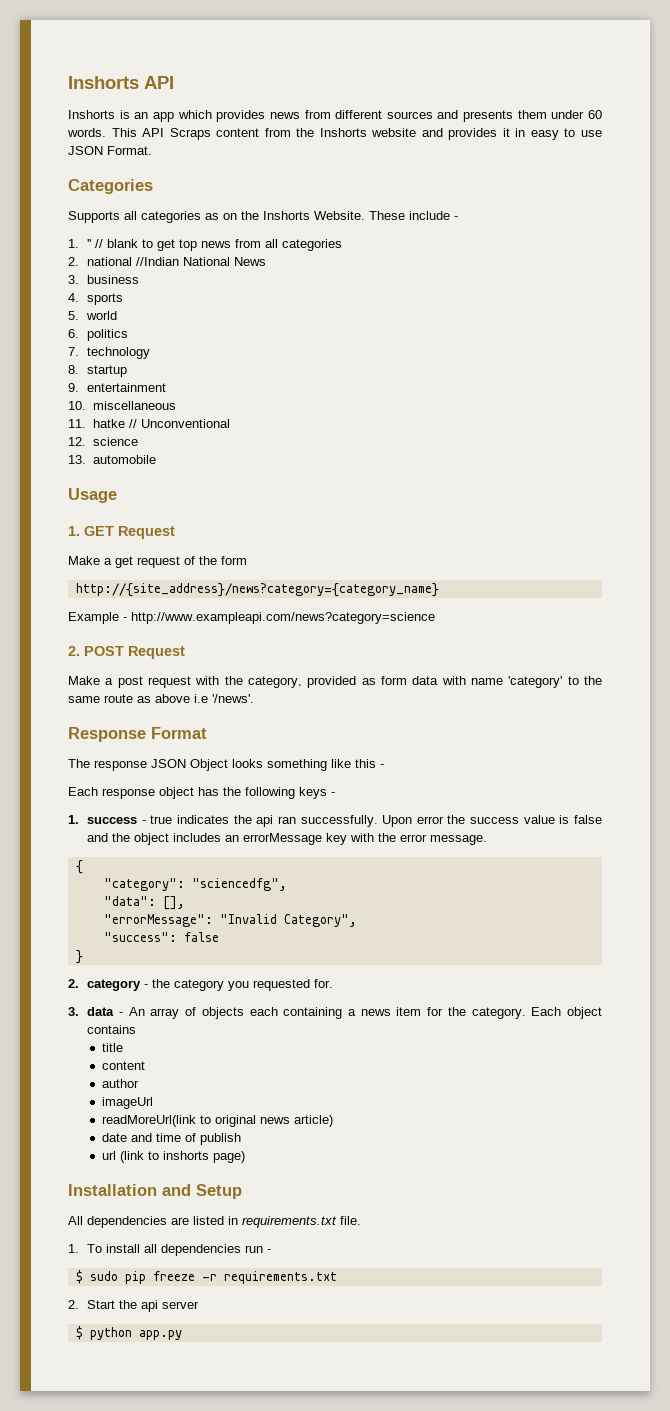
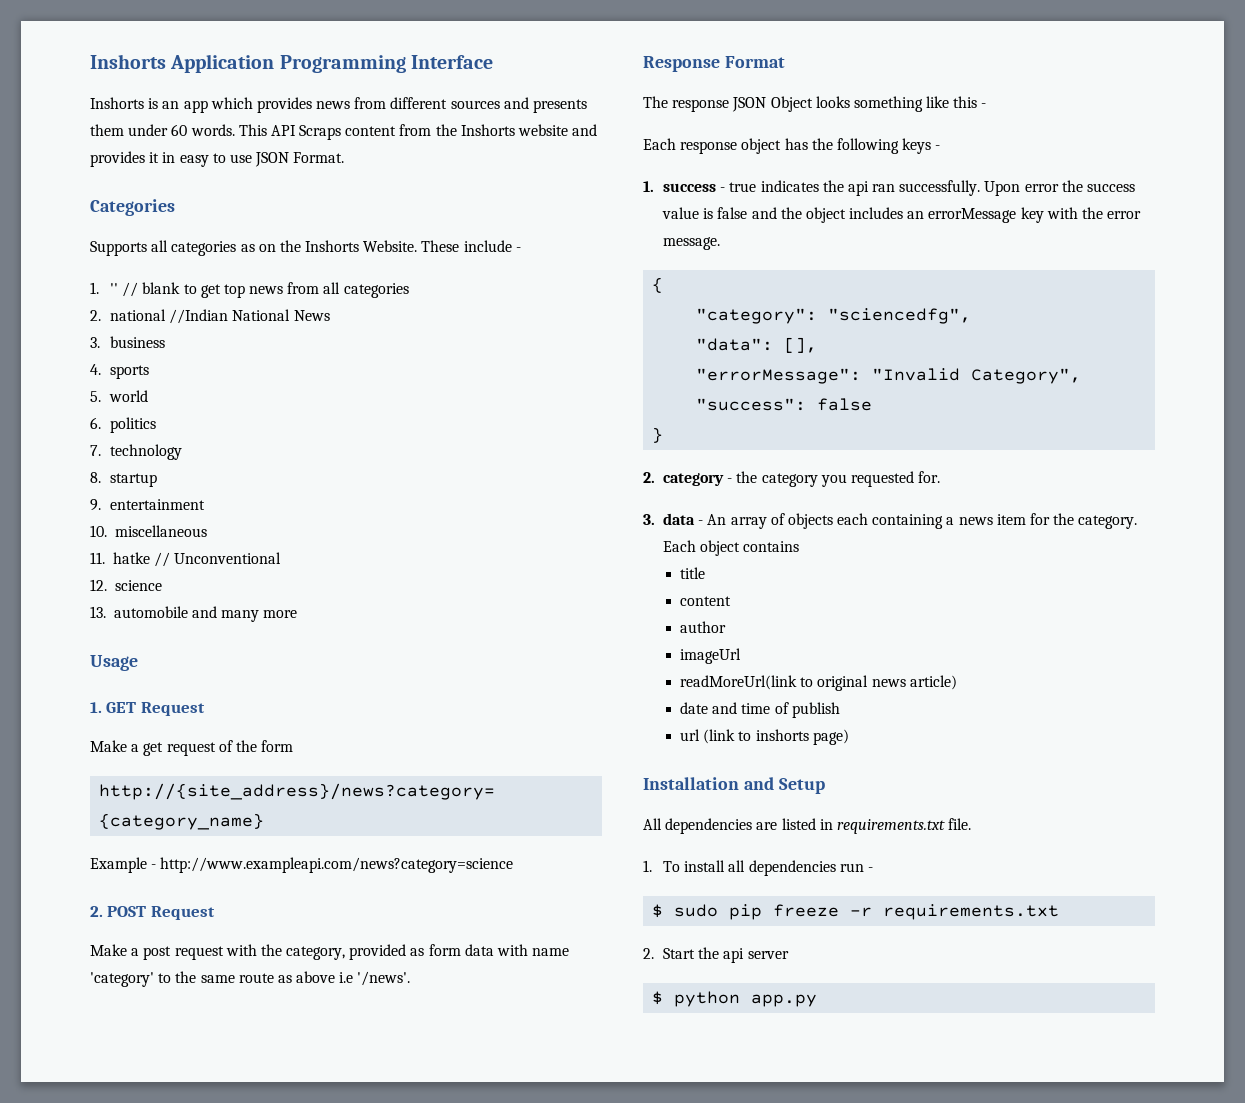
[68,76,174,89] Inshorts API -> [90,54,493,73] Inshorts Application Programming Interface
(156, 459) none -> [191,606,298,622] and many more

